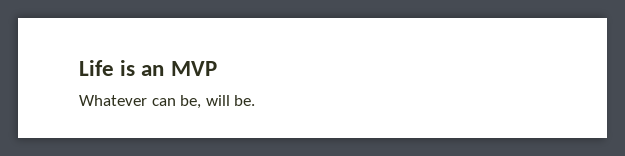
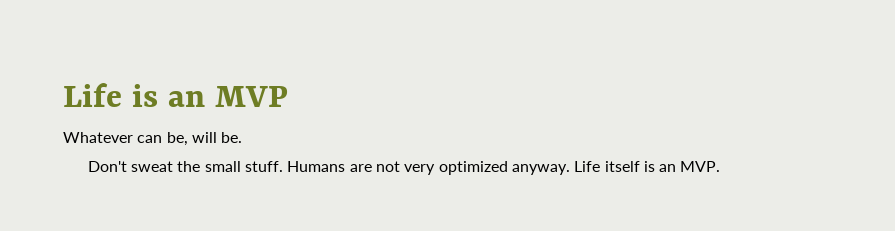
(256, 100) none -> [87,161,721,175] // Don't sweat the small stuff. Humans are not very optimized anyway. Life itself is an MVP.

